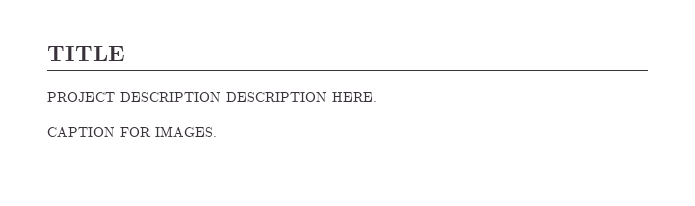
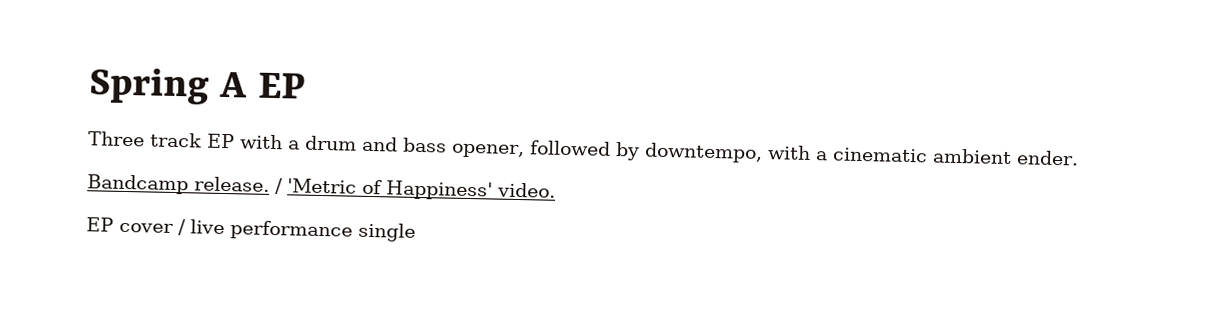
[47,46,125,61] [47,92,377,102] [47,126,217,138] TITLE // PROJECT DESCRIPTION DESCRIPTION HERE. // CAPTION FOR IMAGES. -> [88,67,305,105] [88,131,1079,166] [87,174,556,201] [86,217,416,242] Spring A EP // Three track EP with a drum and bass opener, followed by downtempo, with a cinematic ambient ender. // Bandcamp release. / 'Metric of Happiness' video. // EP cover / live performance single

